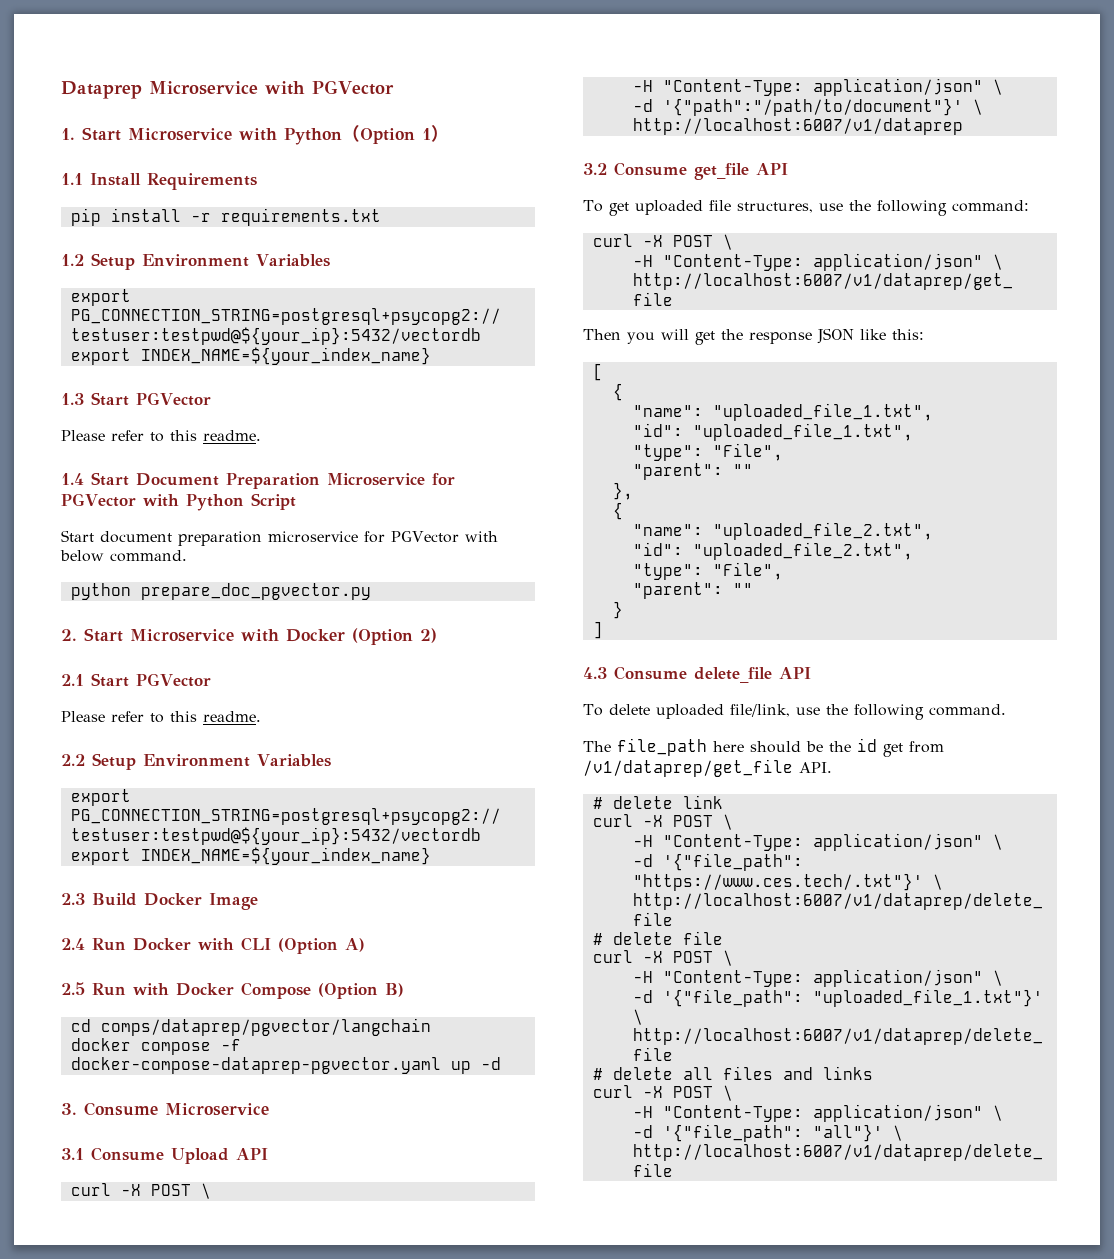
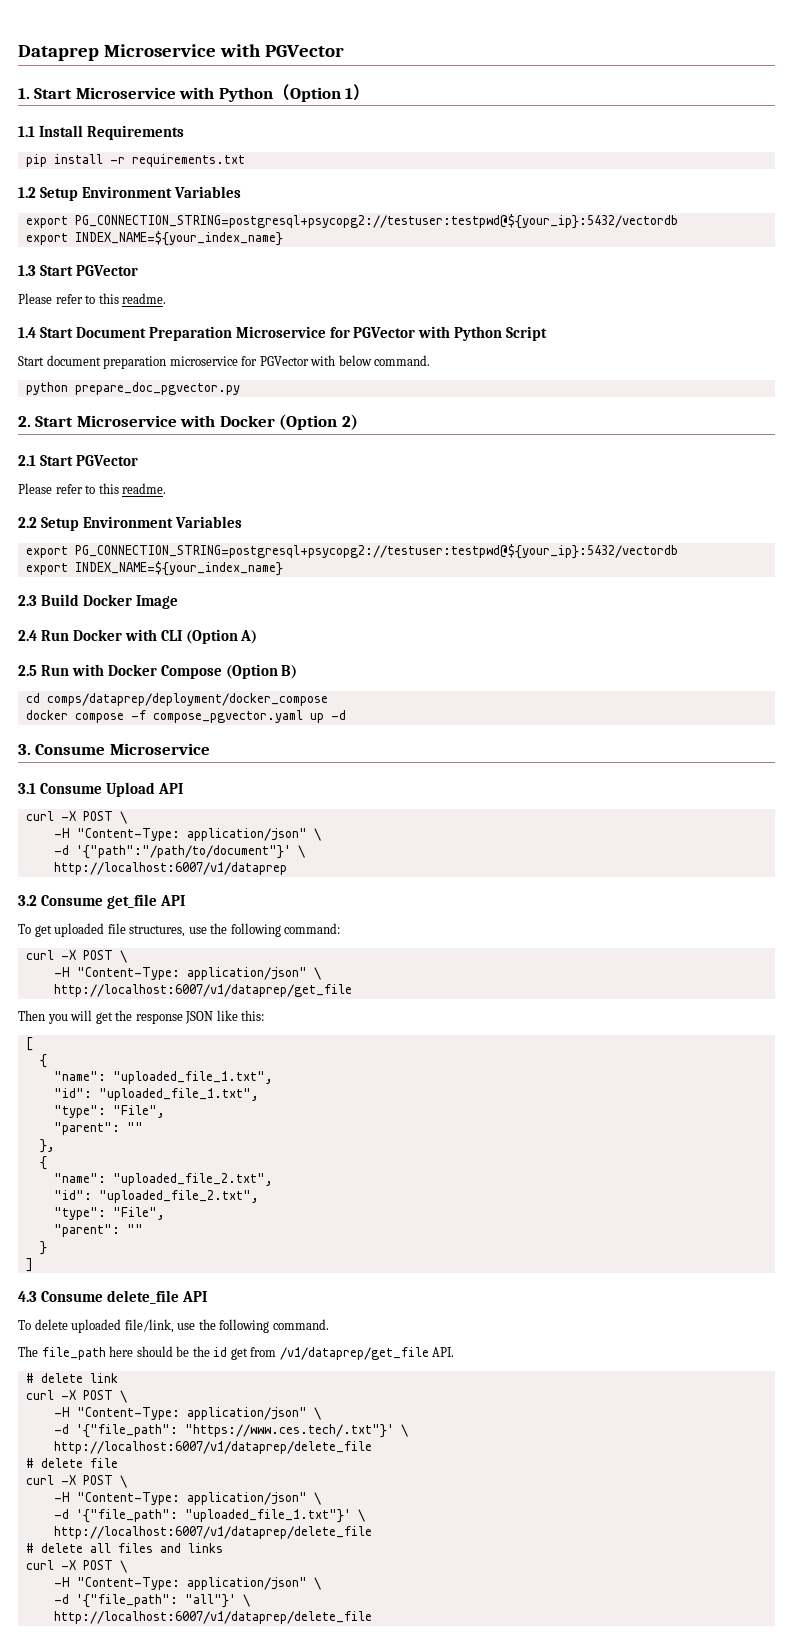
[100,1018,431,1036] comps/dataprep/pgvector/langchain -> [46,693,328,706] comps/dataprep/deployment/docker_compose
[70,1057,441,1074] docker-compose-dataprep-pgvector.yaml -> [152,710,303,723] compose_pgvector.yaml

